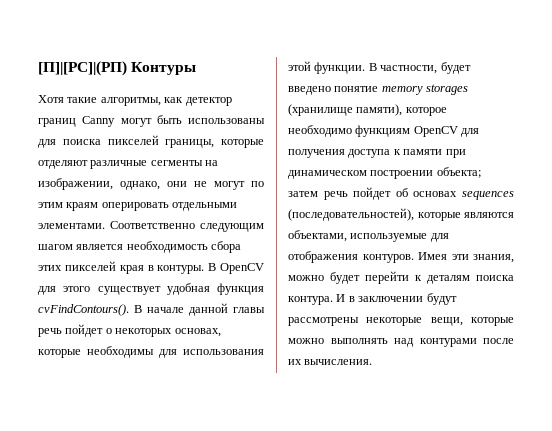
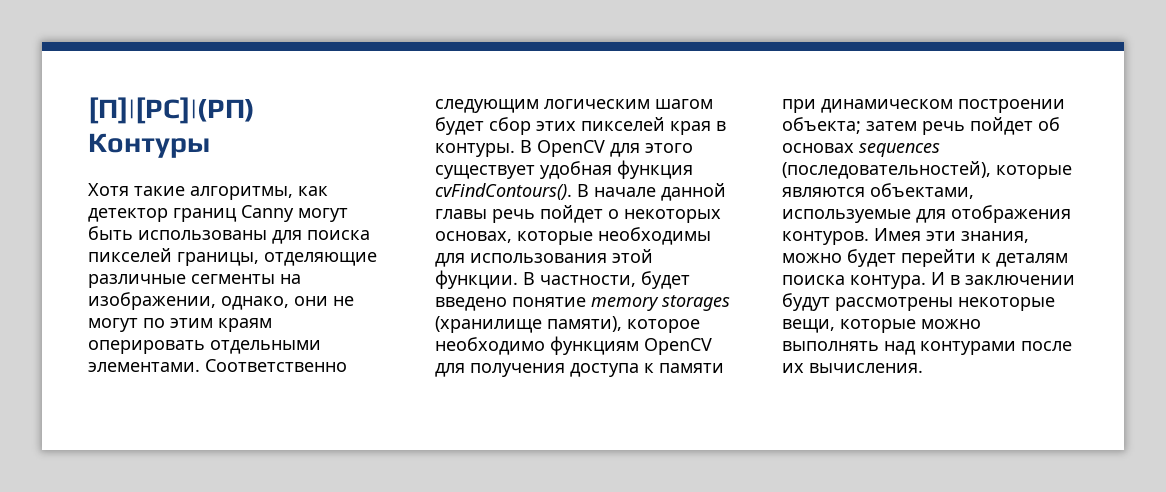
[221,139,264,148] [38,160,88,169] которые отделяют -> [264,252,377,266] отделяющие
[38,241,242,253] шагом является необходимость сбора -> [544,99,713,109] [435,117,531,135] логическим шагом будет сбор

